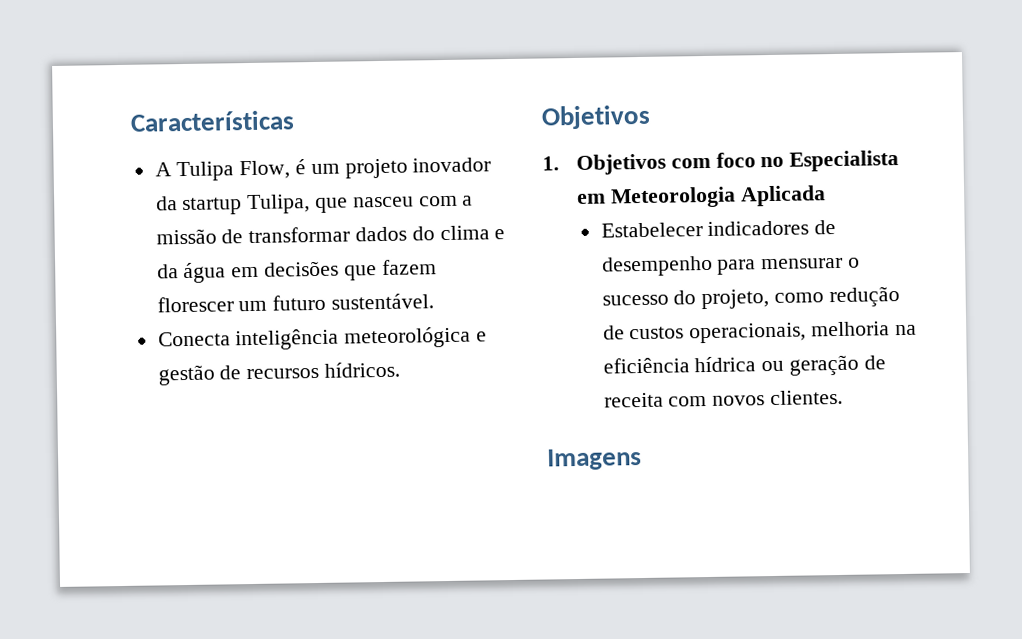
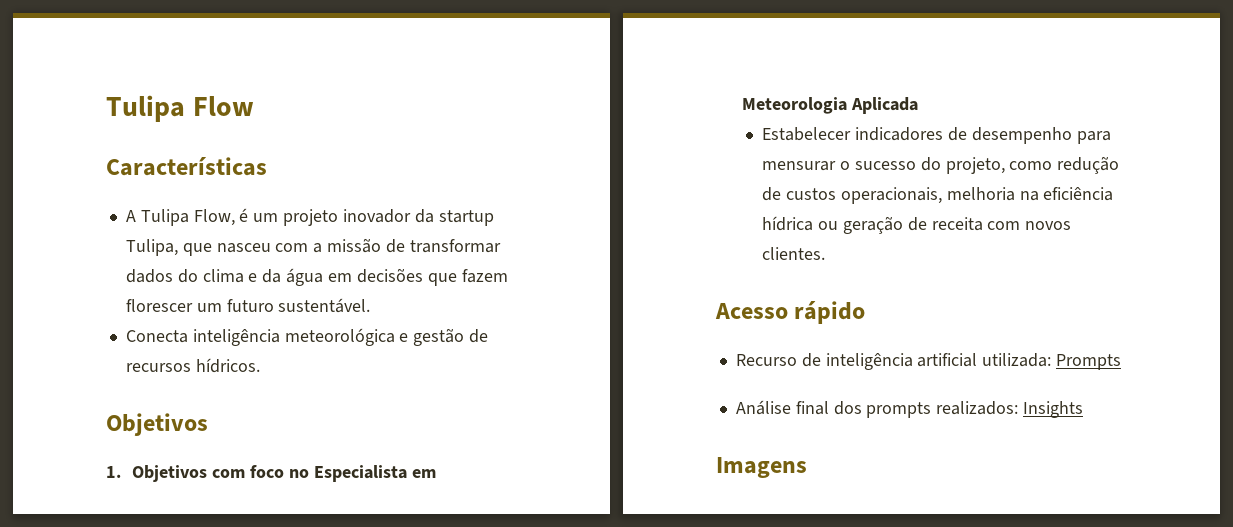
(130, 121) none -> [106,95,254,122] Tulipa Flow //
(844, 397) none -> [715,301,866,324] [735,353,1122,370] [735,400,1084,418] // Acesso rápido // Recurso de inteligência artificial utilizada: Prompts // Análise final dos prompts realizados: Insights

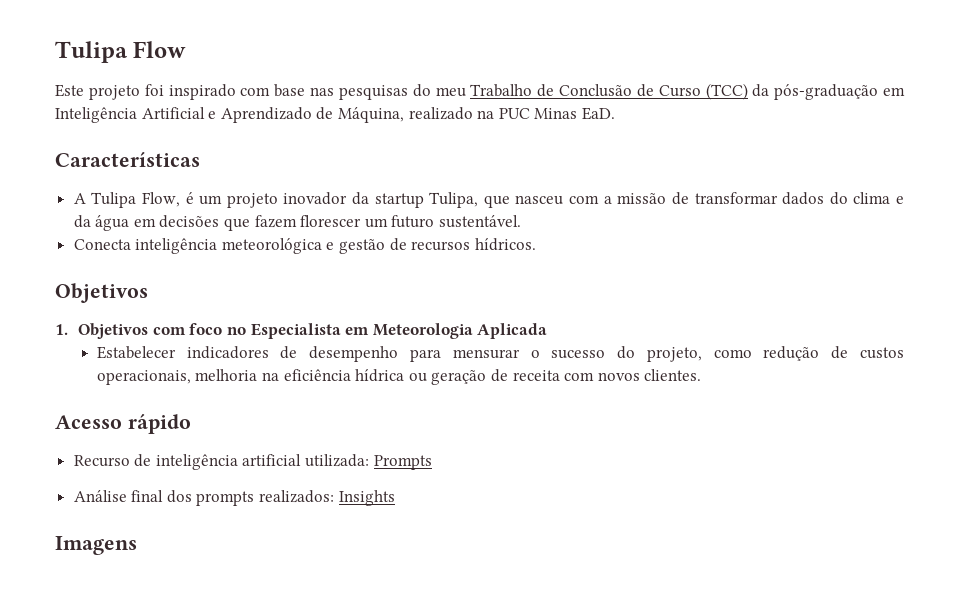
(254, 106) none -> [55,83,906,100] [55,107,615,123] // Este projeto foi inspirado com base nas pesquisas do meu Trabalho de Conclusão de Curso (TCC) da pós-graduação em Inteligência Artificial e Aprendizado de Máquina, realizado na PUC Minas EaD.

